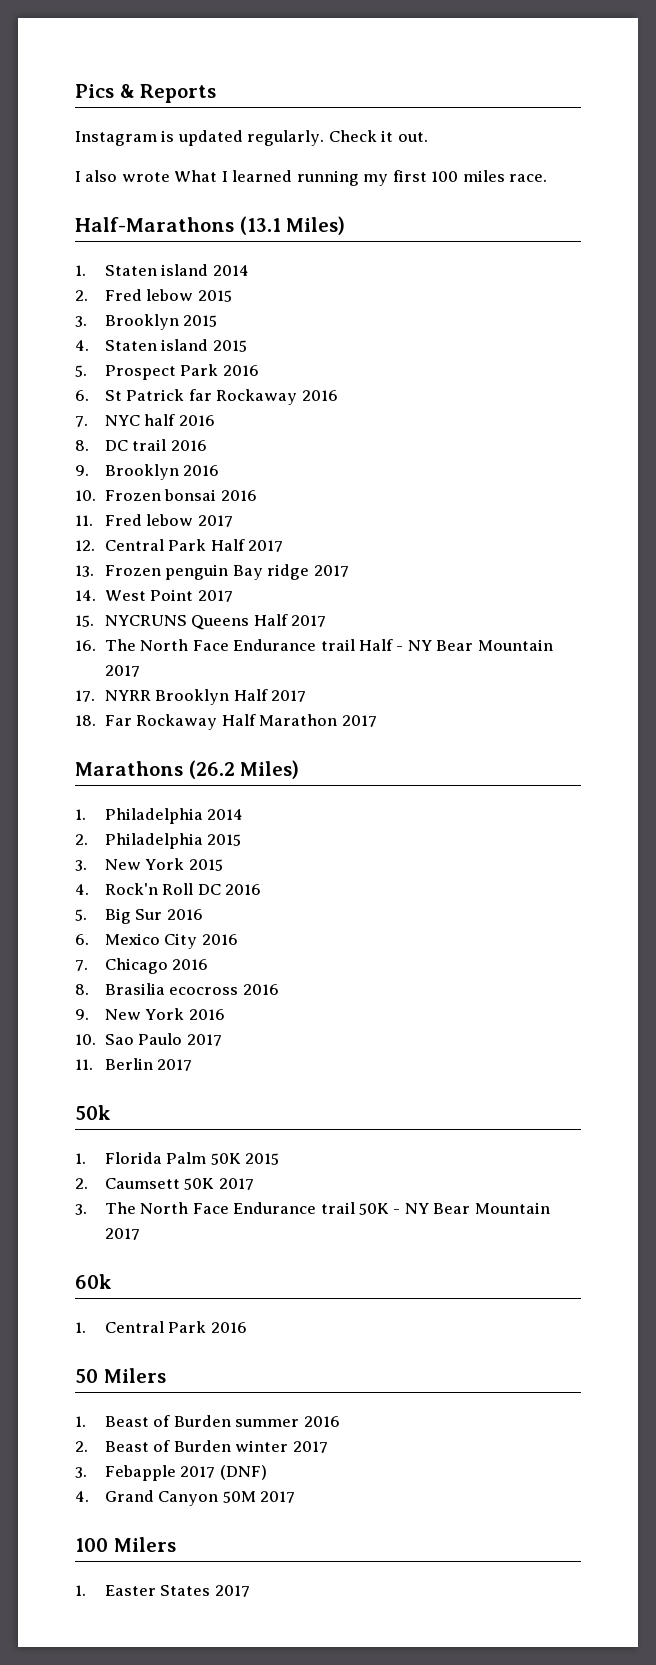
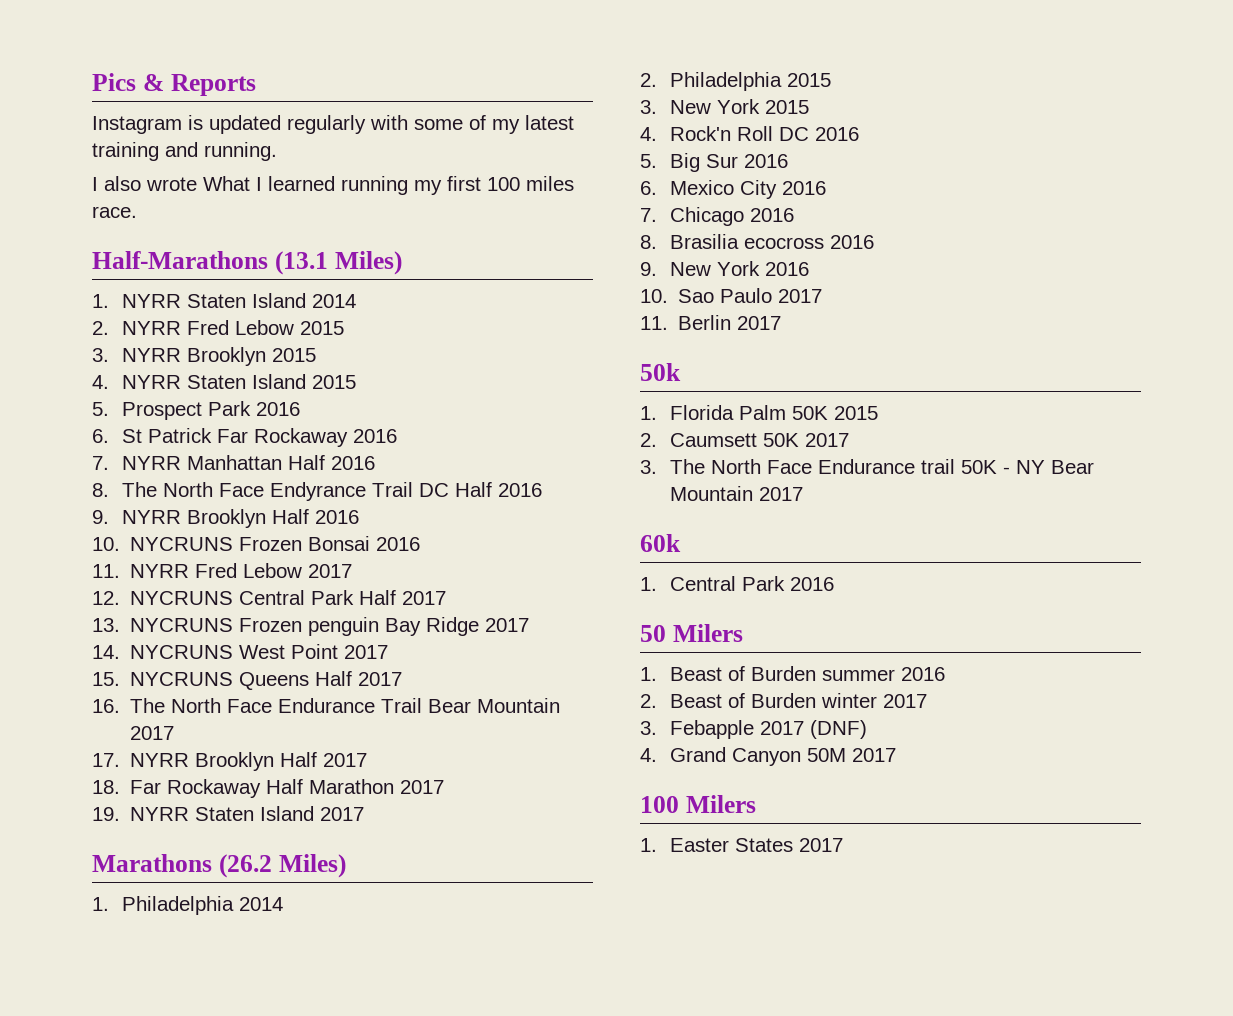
[247,130,428,146] regularly. Check it out. -> [287,115,574,134] [92,142,277,161] regularly with some of my latest training and running.
[104,264,249,276] [75,289,232,302] [75,316,87,327] Staten island 2014 // 2. Fred lebow 2015 // 3. -> [122,293,357,308] [92,320,345,335] [92,348,182,362] NYRR Staten Island 2014 // 2. NYRR Fred Lebow 2015 // 3. NYRR
[104,339,209,351] Staten island -> [122,374,307,389] NYRR Staten Island
[188,389,212,401] far -> [217,429,249,443] Far
[104,414,215,426] [75,439,207,451] [75,464,220,480] [75,489,217,501] NYC half 2016 // 8. DC trail 2016 // 9. Brooklyn 2016 // 10. Frozen bonsai -> [122,455,376,470] [92,482,543,501] [92,509,360,528] [92,536,371,551] NYRR Manhattan Half 2016 // 8. The North Face Endyrance Trail DC Half 2016 // 9. NYRR Brooklyn Half 2016 // 10. NYCRUNS Frozen Bonsai
[104,514,194,526] Fred lebow -> [130,563,303,578] NYRR Fred Lebow
(95, 545) none -> [130,591,234,605] NYCRUNS
(94, 571) none -> [130,618,234,632] NYCRUNS
[267,564,310,580] ridge -> [426,617,480,636] Ridge
(96, 595) none -> [130,645,234,659] NYCRUNS
[320,639,432,651] trail Half - NY -> [381,698,423,713] Trail
(377, 721) none -> [92,806,365,821] // 19. NYRR Staten Island 2017

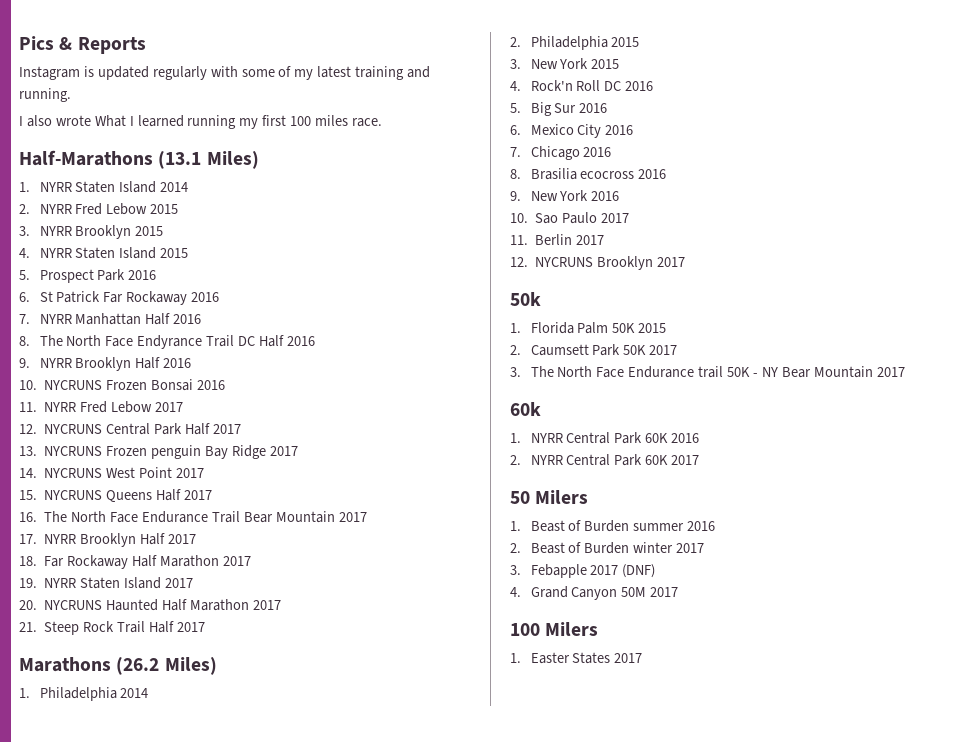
(365, 814) none -> [19,599,281,611] [19,621,205,635] // 20. NYCRUNS Haunted Half Marathon 2017 // 21. Steep Rock Trail Half 2017
(782, 323) none -> [510,256,686,270] // 12. NYCRUNS Brooklyn 2017
(758, 440) none -> [592,344,621,356] Park
[670,576,835,591] Central Park 2016 -> [530,432,700,444] [510,454,700,466] NYRR Central Park 60K 2016 // 2. NYRR Central Park 60K 2017

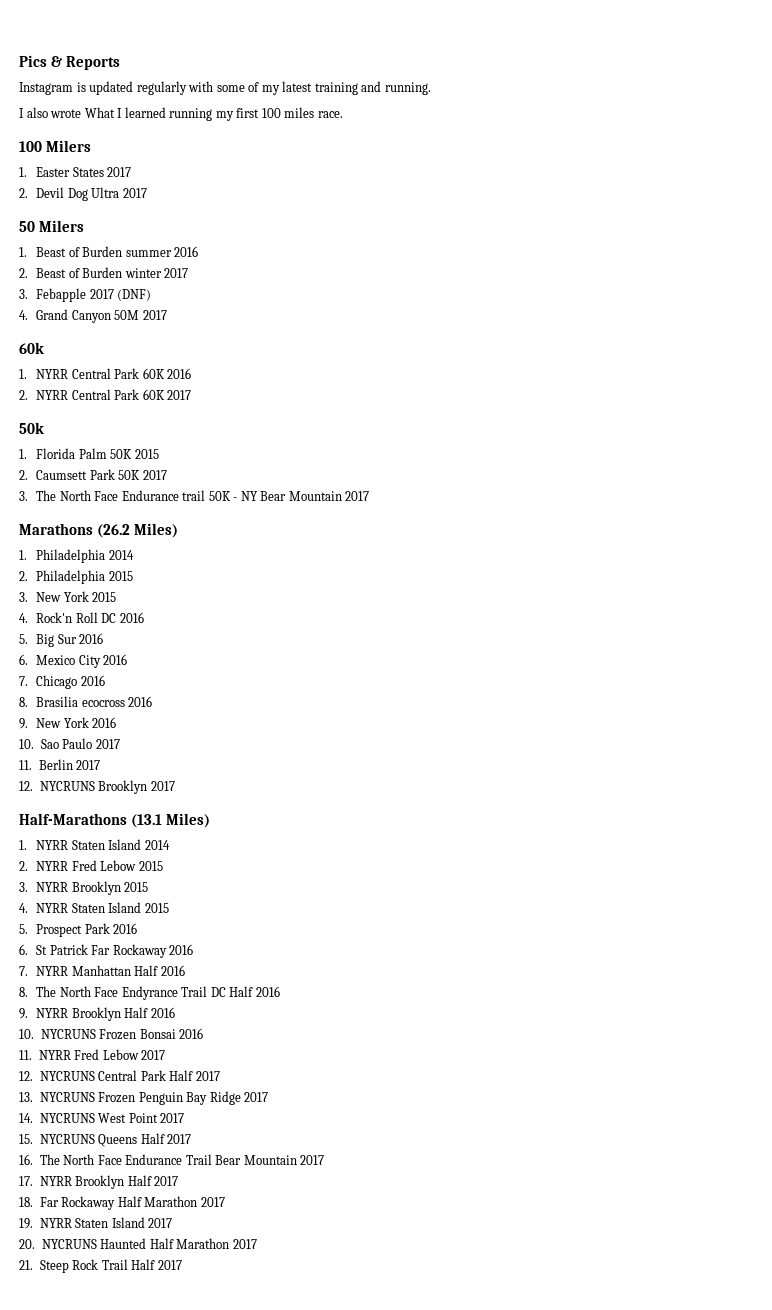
(383, 122) none -> [19,140,92,152] [19,167,132,177] [19,187,147,201] [19,220,85,232] [19,246,199,257] [19,267,189,278] [19,288,152,302] [19,309,167,323] [19,342,44,354] [19,368,192,379] [19,389,192,400] [19,422,44,434] [19,448,159,459] [19,469,167,480] [19,490,370,501] [19,523,179,538] [19,549,134,563] [19,570,133,584] [19,591,117,602] [19,612,144,623] [19,633,104,647] [19,654,128,668] [19,675,105,689] [19,696,153,707] [19,717,117,729] [19,738,120,749] [19,759,101,770] [19,780,175,794] // 100 Milers // 1. Easter States 2017 // 2. Devil Dog Ultra 2017 // 50 Milers // 1. Beast of Burden summer 2016 // 2. Beast of Burden winter 2017 // 3. Febapple 2017 (DNF) // 4. Grand Canyon 50M 2017 // 60k // 1. NYRR Central Park 60K 2016 // 2. NYRR Central Park 60K 2017 // 50k // 1. Florida Palm 50K 2015 // 2. Caumsett Park 50K 2017 // 3. The North Face Endurance trail 50K - NY Bear Mountain 2017 // Marathons (26.2 Miles) // 1. Philadelphia 2014 // 2. Philadelphia 2015 // 3. New York 2015 // 4. Rock'n Roll DC 2016 // 5. Big Sur 2016 // 6. Mexico City 2016 // 7. Chicago 2016 // 8. Brasilia ecocross 2016 // 9. New York 2016 // 10. Sao Paulo 2017 // 11. Berlin 2017 // 12. NYCRUNS Brooklyn 2017
[151,445,202,459] penguin -> [138,1092,183,1105] Penguin
[19,657,217,675] [19,687,149,701] [510,36,640,50] [510,58,620,69] [510,80,654,91] [510,102,608,116] [510,124,634,138] [510,146,612,160] [510,168,667,180] [510,190,620,201] [510,212,630,224] [510,234,605,245] [510,256,686,270] [510,292,541,306] [510,322,667,334] [510,344,678,356] [510,366,905,378] [510,402,541,416] [510,432,700,444] [510,454,700,466] [510,490,589,504] [510,520,716,532] [510,542,705,554] [510,564,656,578] [510,586,679,600] [510,622,599,636] [510,652,643,664] // Marathons (26.2 Miles) // 1. Philadelphia 2014 // 2. Philadelphia 2015 // 3. New York 2015 // 4. Rock'n Roll DC 2016 // 5. Big Sur 2016 // 6. Mexico City 2016 // 7. Chicago 2016 // 8. Brasilia ecocross 2016 // 9. New York 2016 // 10. Sao Paulo 2017 // 11. Berlin 2017 // 12. NYCRUNS Brooklyn 2017 // 50k // 1. Florida Palm 50K 2015 // 2. Caumsett Park 50K 2017 // 3. The North Face Endurance trail 50K - NY Bear Mountain 2017 // 60k // 1. NYRR Central Park 60K 2016 // 2. NYRR Central Park 60K 2017 // 50 Milers // 1. Beast of Burden summer 2016 // 2. Beast of Burden winter 2017 // 3. Febapple 2017 (DNF) // 4. Grand Canyon 50M 2017 // 100 Milers // 1. Easter States 2017 -> (182, 1265) none

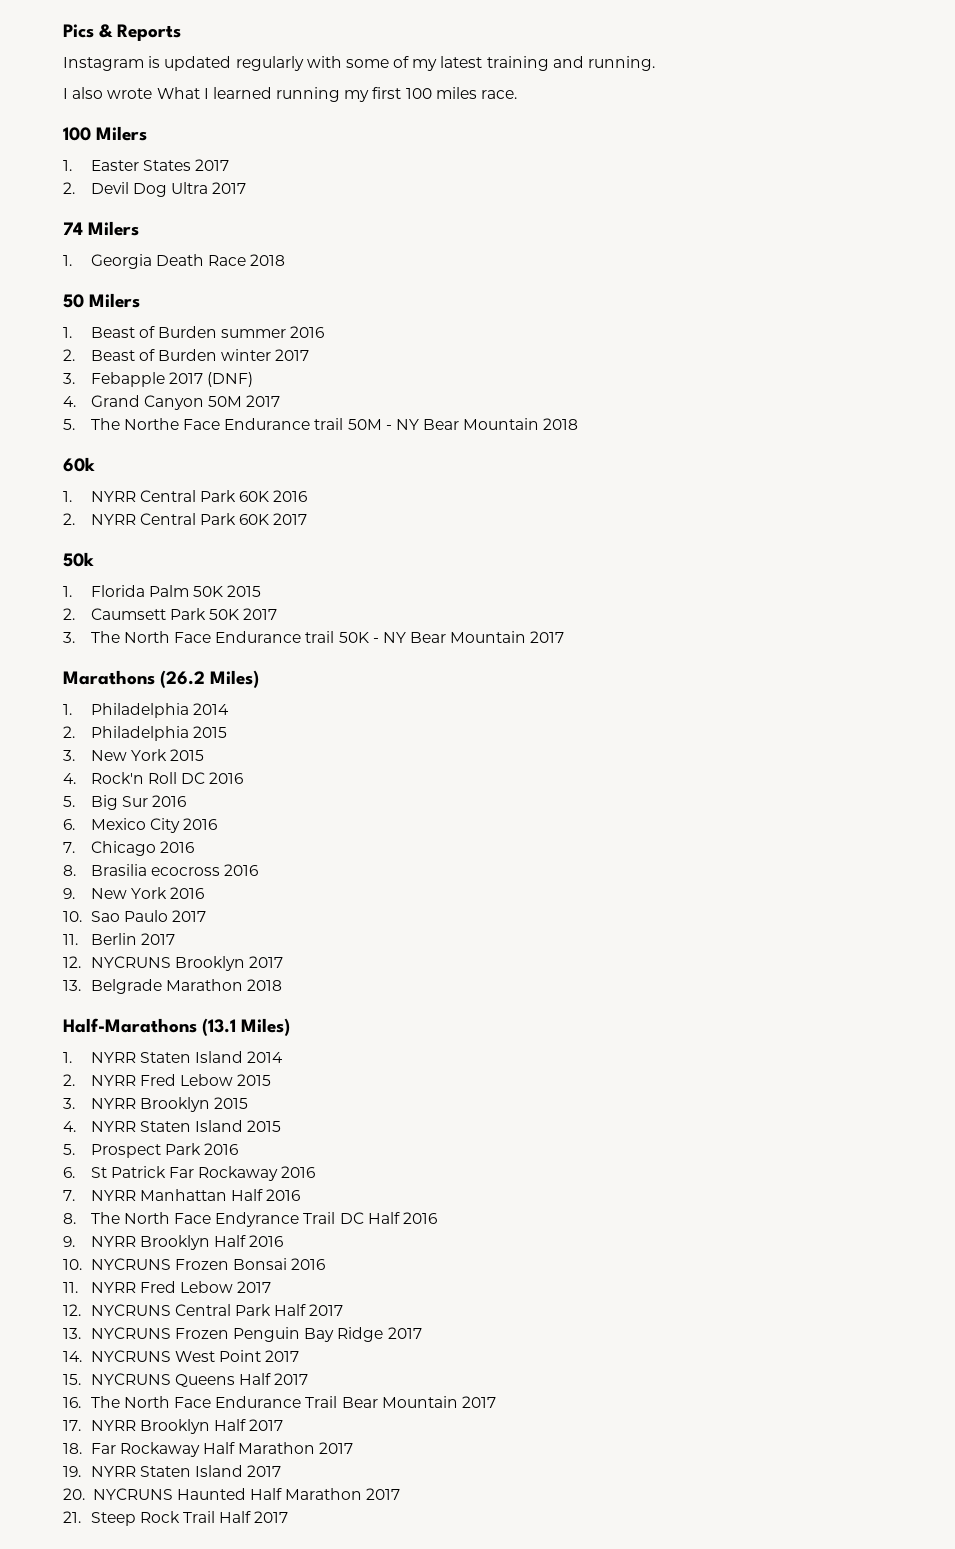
(147, 193) none -> [63,221,140,236] [63,254,286,269] // 74 Milers // 1. Georgia Death Race 2018
(167, 315) none -> [63,418,579,430] // 5. The Northe Face Endurance trail 50M - NY Bear Mountain 2018
(175, 786) none -> [63,979,282,994] // 13. Belgrade Marathon 2018

